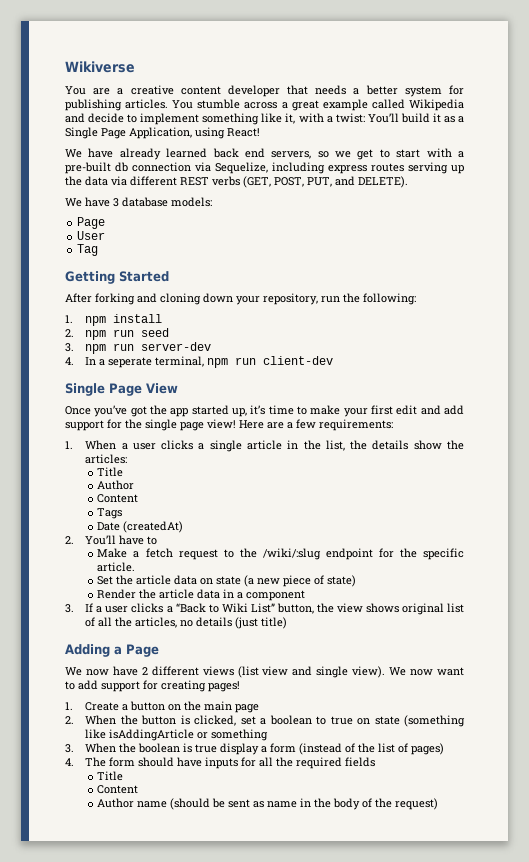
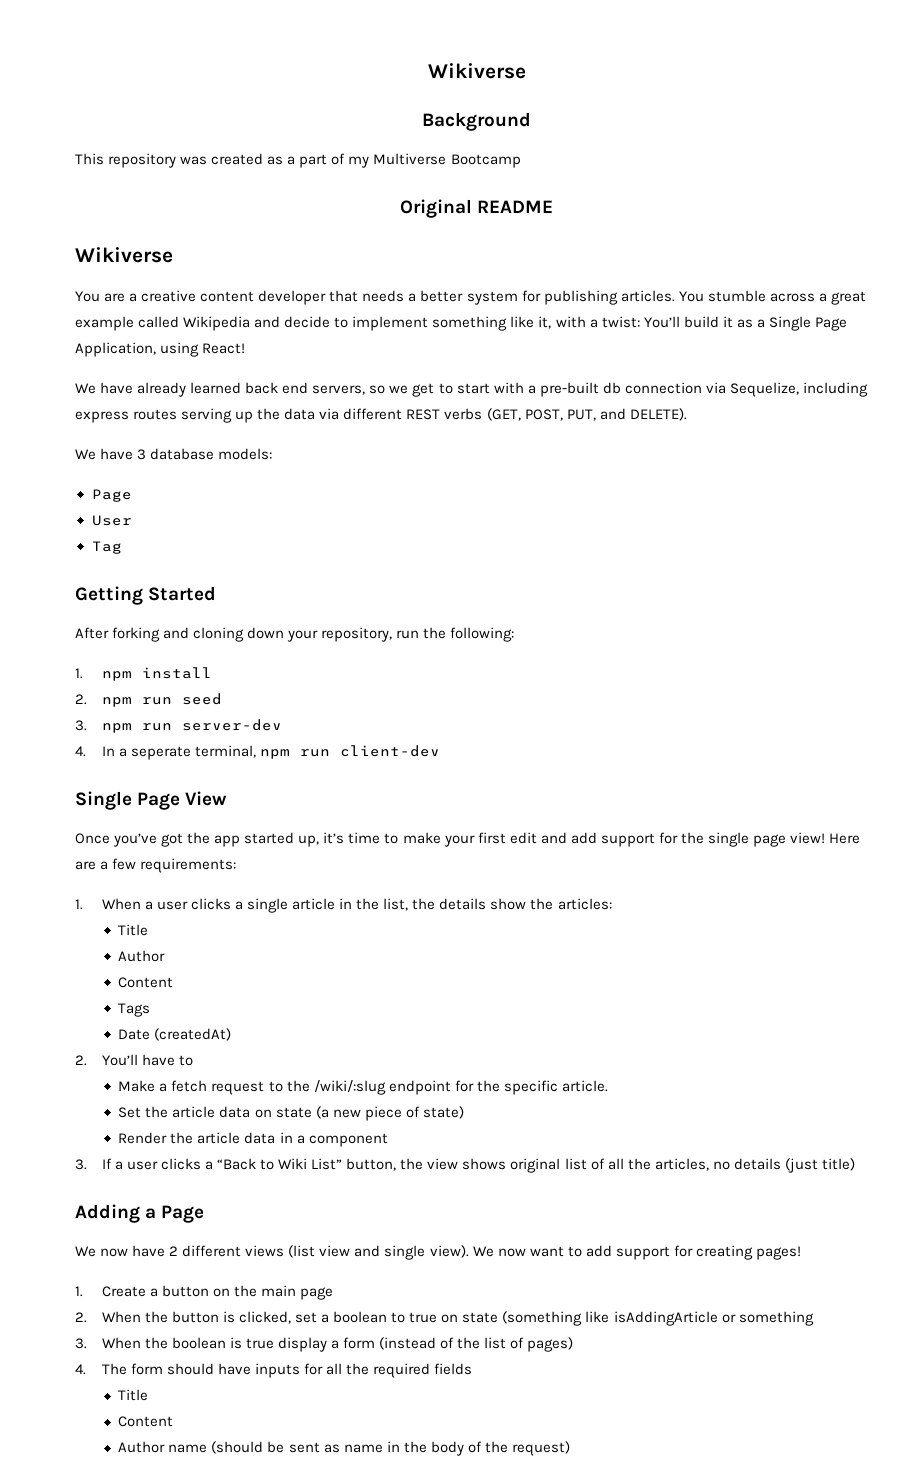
[65,61,135,73] Wikiverse -> [427,63,526,79] [422,112,531,131] [75,153,521,168] [399,199,554,218] [75,247,173,263] Wikiverse // Background // This repository was created as a part of my Multiverse Bootcamp // Original README // Wikiverse

